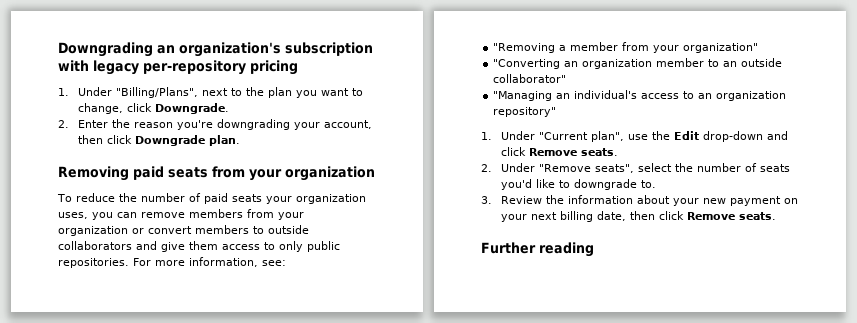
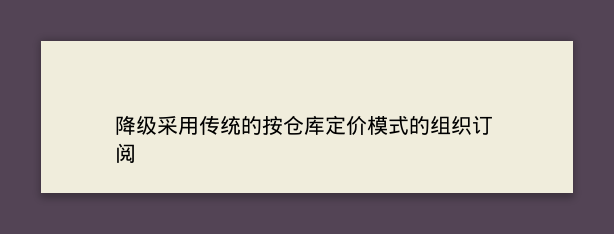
[58,42,373,57] [58,60,298,75] [58,87,363,98] [77,103,229,114] [58,119,372,130] [77,135,240,146] [58,166,375,181] [57,193,366,204] [58,209,304,220] [58,225,309,236] [58,241,340,252] [58,257,286,268] [493,42,759,53] [493,58,783,69] [493,74,567,83] [493,90,787,101] [493,107,557,117] [481,131,788,142] [500,147,618,156] [481,163,790,173] [500,179,656,190] [481,195,798,206] [500,211,776,222] [481,242,594,257] Downgrading an organization's subscription with legacy per-repository pricing // 1. Under "Billing/Plans", next to the plan you want to change, click Downgrade. // 2. Enter the reason you're downgrading your account, then click Downgrade plan. // Removing paid seats from your organization // To reduce the number of paid seats your organization uses, you can remove members from your organization or convert members to outside collaborators and give them access to only public repositories. For more information, see: // "Removing a member from your organization" // "Converting an organization member to an outside collaborator" // "Managing an individual's access to an organization repository" // 1. Under "Current plan", use the Edit drop-down and click Remove seats. // 2. Under "Remove seats", select the number of seats you'd like to downgrade to. // 3. Review the information about your new payment on your next billing date, then click Remove seats. // Further reading -> [115,115,493,135] [115,143,136,163] 降级采用传统的按仓库定价模式的组织订阅

